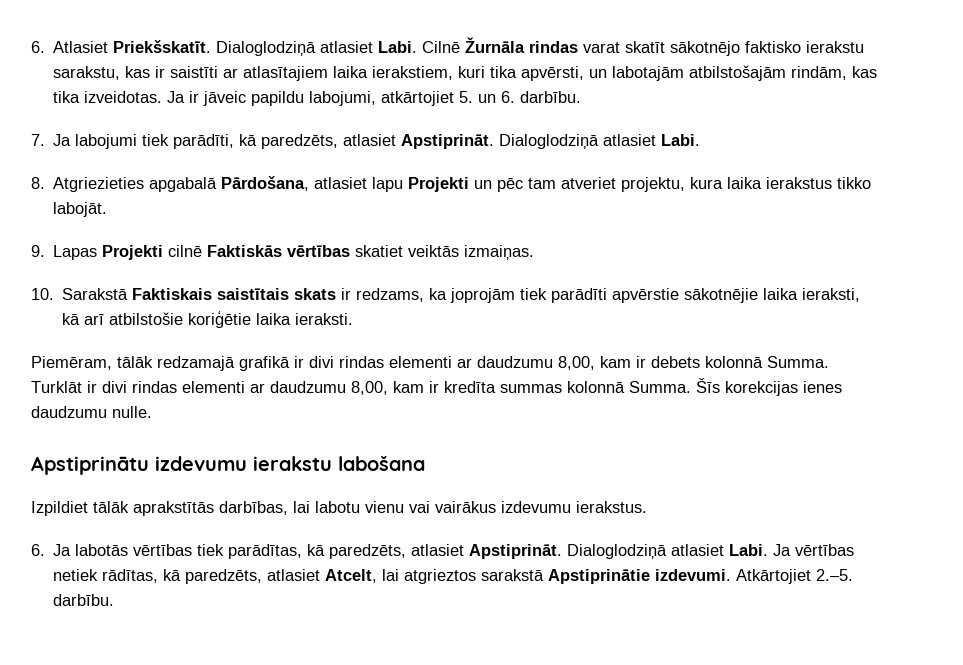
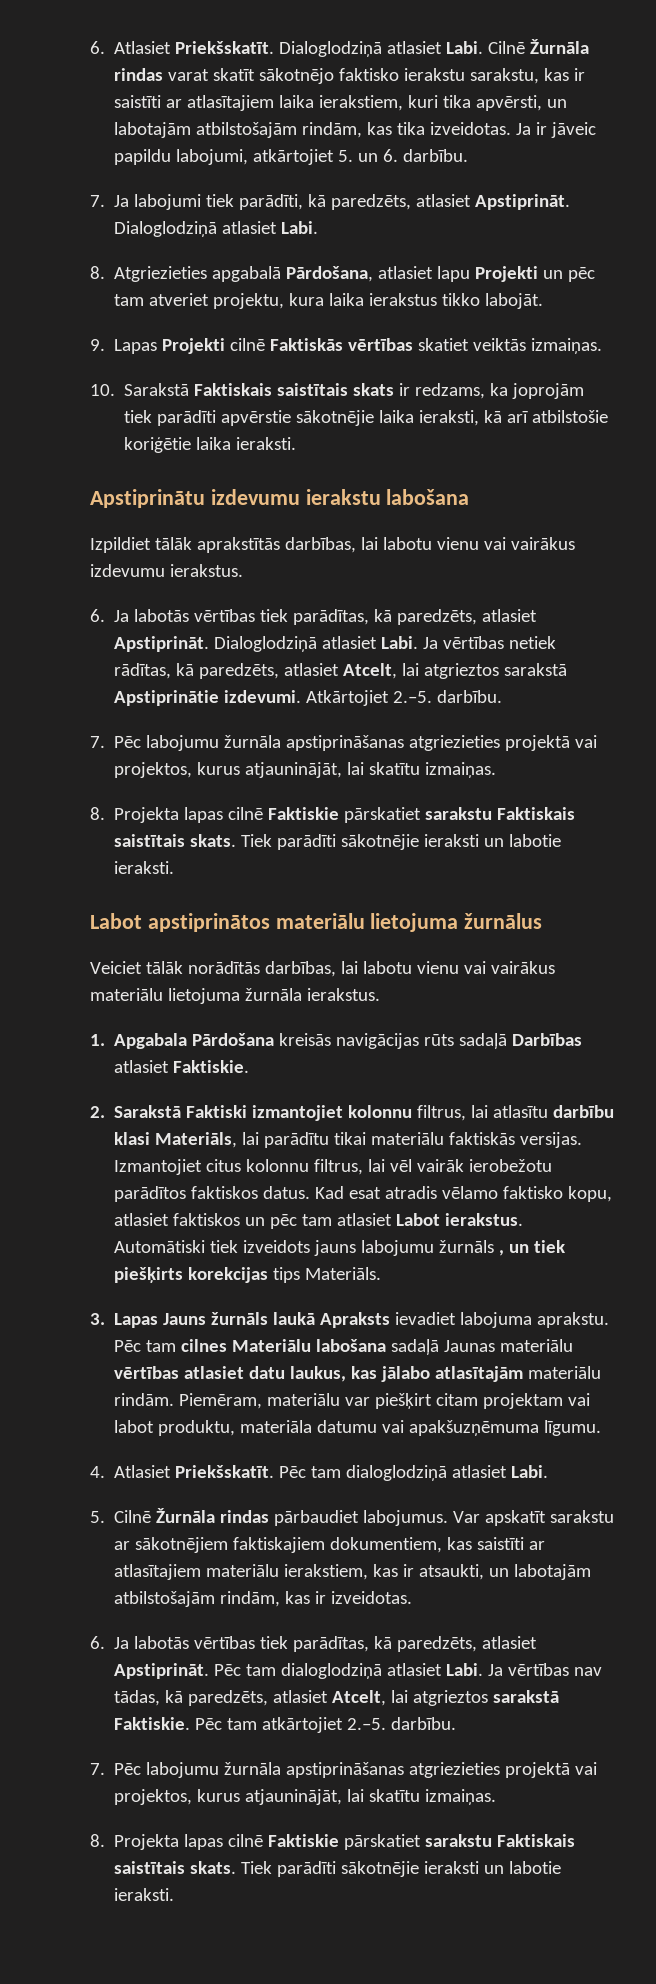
[31,356,829,371] [31,378,842,396] [31,406,152,418] // Piemēram, tālāk redzamajā grafikā ir divi rindas elementi ar daudzumu 8,00, kam ir debets kolonnā Summa. Turklāt ir divi rindas elementi ar daudzumu 8,00, kam ir kredīta summas kolonnā Summa. Šīs korekcijas ienes daudzumu nulle. -> (297, 443) none
(115, 600) none -> [90,735,598,751] [114,762,497,778] [90,807,576,823] [114,834,562,850] [114,861,175,874] [90,913,543,932] [90,961,555,977] [90,988,380,1004] [90,1033,583,1049] [114,1060,250,1073] [90,1105,615,1121] [114,1132,583,1148] [114,1159,553,1175] [114,1186,613,1202] [114,1213,524,1229] [114,1240,566,1256] [114,1267,382,1283] [90,1312,610,1328] [114,1339,574,1355] [114,1366,602,1382] [114,1393,591,1409] [114,1420,602,1436] [90,1465,549,1481] [90,1508,615,1526] [114,1537,546,1553] [114,1564,592,1580] [114,1591,413,1607] [90,1636,538,1652] [114,1663,603,1679] [114,1690,560,1706] [114,1717,457,1733] [90,1762,598,1778] [114,1789,497,1805] [90,1834,576,1850] [114,1861,562,1877] [114,1888,175,1901] // 7. Pēc labojumu žurnāla apstiprināšanas atgriezieties projektā vai projektos, kurus atjauninājāt, lai skatītu izmaiņas. // 8. Projekta lapas cilnē Faktiskie pārskatiet sarakstu Faktiskais saistītais skats. Tiek parādīti sākotnējie ieraksti un labotie ieraksti. // Labot apstiprinātos materiālu lietojuma žurnālus // Veiciet tālāk norādītās darbības, lai labotu vienu vai vairākus materiālu lietojuma žurnāla ierakstus. // 1. Apgabala Pārdošana kreisās navigācijas rūts sadaļā Darbības atlasiet Faktiskie. // 2. Sarakstā Faktiski izmantojiet kolonnu filtrus, lai atlasītu darbību klasi Materiāls, lai parādītu tikai materiālu faktiskās versijas. Izmantojiet citus kolonnu filtrus, lai vēl vairāk ierobežotu parādītos faktiskos datus. Kad esat atradis vēlamo faktisko kopu, atlasiet faktiskos un pēc tam atlasiet Labot ierakstus. Automātiski tiek izveidots jauns labojumu žurnāls , un tiek piešķirts korekcijas tips Materiāls. // 3. Lapas Jauns žurnāls laukā Apraksts ievadiet labojuma aprakstu. Pēc tam cilnes Materiālu labošana sadaļā Jaunas materiālu vērtības atlasiet datu laukus, kas jālabo atlasītajām materiālu rindām. Piemēram, materiālu var piešķirt citam projektam vai labot produktu, materiāla datumu vai apakšuzņēmuma līgumu. // 4. Atlasiet Priekšskatīt. Pēc tam dialoglodziņā atlasiet Labi. // 5. Cilnē Žurnāla rindas pārbaudiet labojumus. Var apskatīt sarakstu ar sākotnējiem faktiskajiem dokumentiem, kas saistīti ar atlasītajiem materiālu ierakstiem, kas ir atsaukti, un labotajām atbilstošajām rindām, kas ir izveidotas. // 6. Ja labotās vērtības tiek parādītas, kā paredzēts, atlasiet Apstiprināt. Pēc tam dialoglodziņā atlasiet Labi. Ja vērtības nav tādas, kā paredzēts, atlasiet Atcelt, lai atgrieztos sarakstā Faktiskie. Pēc tam atkārtojiet 2.–5. darbību. // 7. Pēc labojumu žurnāla apstiprināšanas atgriezieties projektā vai projektos, kurus atjauninājāt, lai skatītu izmaiņas. // 8. Projekta lapas cilnē Faktiskie pārskatiet sarakstu Faktiskais saistītais skats. Tiek parādīti sākotnējie ieraksti un labotie ieraksti.

